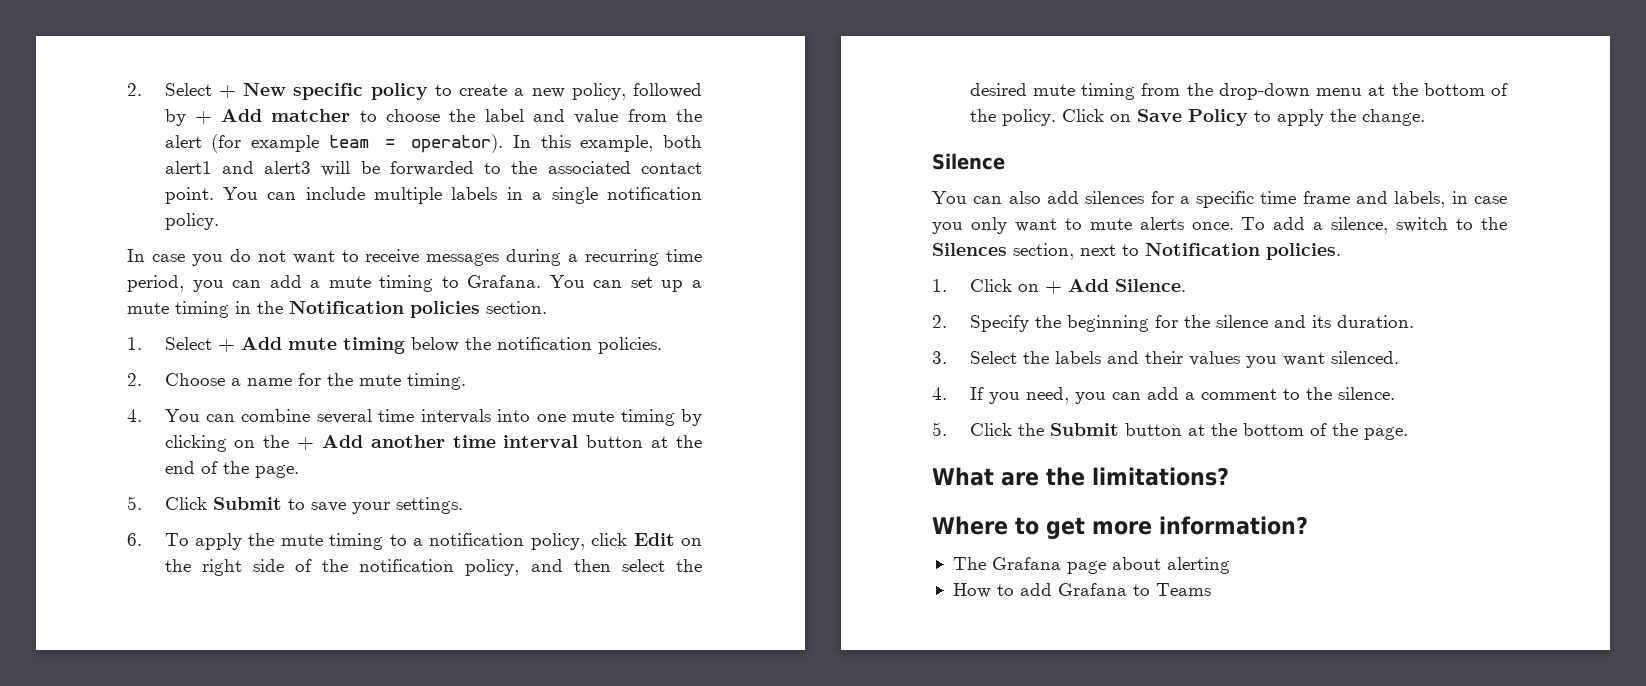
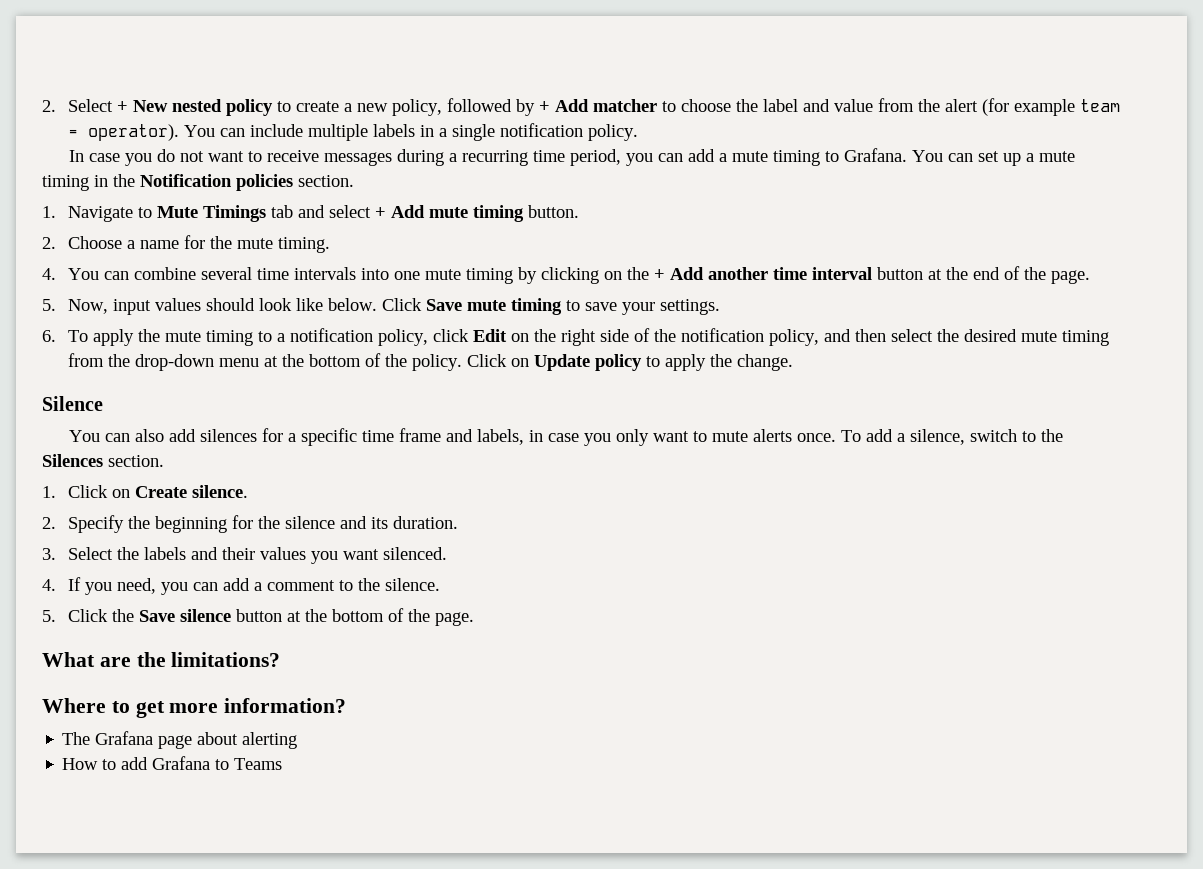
[293,83,364,100] specific -> [171,99,222,112] nested
[512,135,702,152] [164,161,702,176] [164,187,214,204] In this example, both alert1 and alert3 will be forwarded to the associated contact point. -> (179, 132) none
[164,337,662,354] Select + Add mute timing below the notification policies. -> [67,205,579,222] Navigate to Mute Timings tab and select + Add mute timing button.
[164,497,282,510] Click Submit -> [67,298,562,315] Now, input values should look like below. Click Save mute timing
[1136,109,1248,126] Save Policy -> [533,354,642,371] Update policy
[1013,243,1341,260] section, next to Notification policies. -> [108,455,164,467] section.
[1044,279,1186,294] + Add Silence. -> [134,485,248,498] Create silence.
[1049,423,1119,436] Submit -> [138,609,231,622] Save silence

